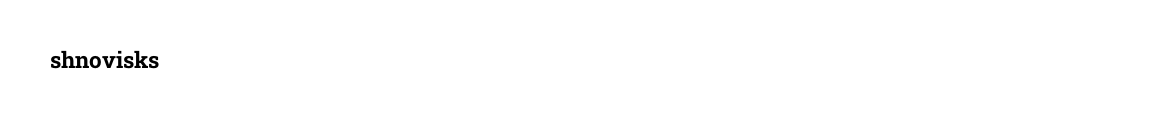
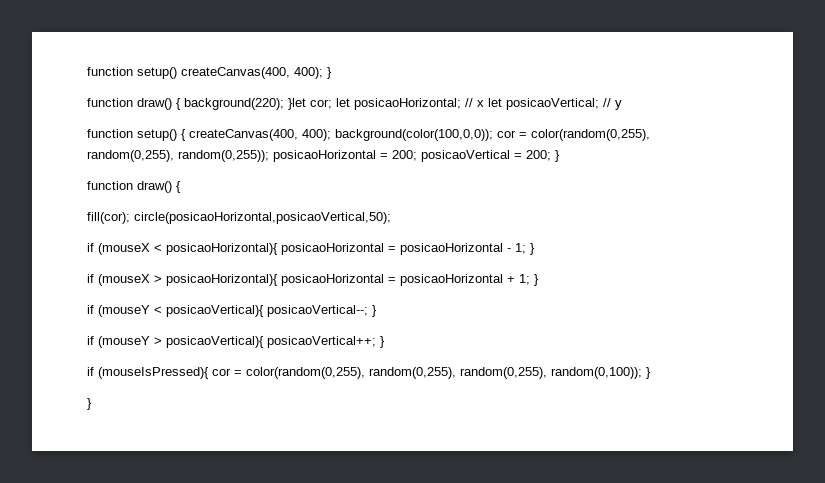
[50,50,159,69] shnovisks -> [87,67,332,79] [87,98,622,110] [87,129,650,141] [87,150,560,162] [87,181,181,193] [87,212,391,224] [87,243,535,255] [87,274,539,286] [87,305,377,317] [87,336,385,348] [87,367,651,379] [87,398,92,410] function setup() createCanvas(400, 400); } // function draw() { background(220); }let cor; let posicaoHorizontal; // x let posicaoVertical; // y // function setup() { createCanvas(400, 400); background(color(100,0,0)); cor = color(random(0,255), random(0,255), random(0,255)); posicaoHorizontal = 200; posicaoVertical = 200; } // function draw() { // fill(cor); circle(posicaoHorizontal,posicaoVertical,50); // if (mouseX < posicaoHorizontal){ posicaoHorizontal = posicaoHorizontal - 1; } // if (mouseX > posicaoHorizontal){ posicaoHorizontal = posicaoHorizontal + 1; } // if (mouseY < posicaoVertical){ posicaoVertical--; } // if (mouseY > posicaoVertical){ posicaoVertical++; } // if (mouseIsPressed){ cor = color(random(0,255), random(0,255), random(0,255), random(0,100)); } // }

